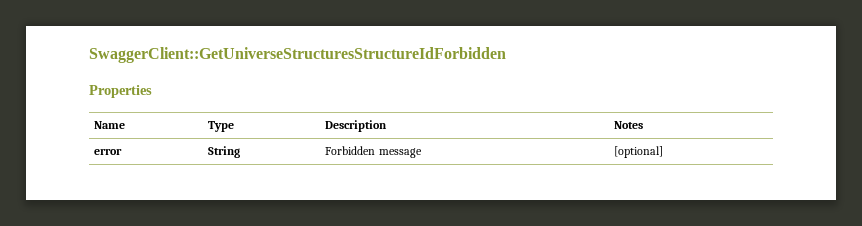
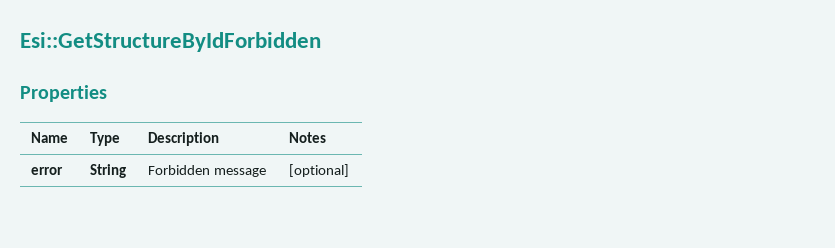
[89,47,506,63] SwaggerClient::GetUniverseStructuresStructureIdForbidden -> [20,32,321,52] Esi::GetStructureByIdForbidden

